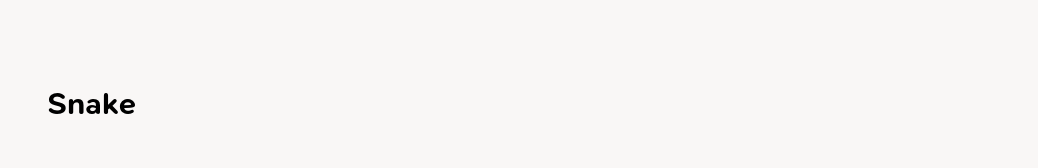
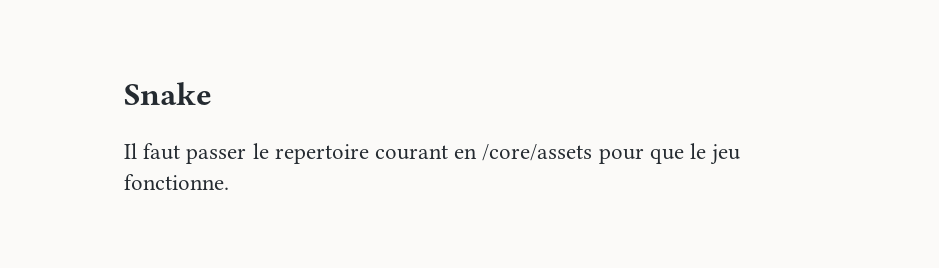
(136, 104) none -> [124,143,741,165] [124,174,229,190] // Il faut passer le repertoire courant en /core/assets pour que le jeu fonctionne.

